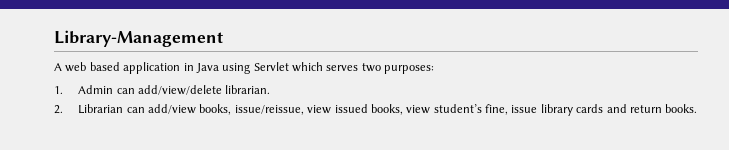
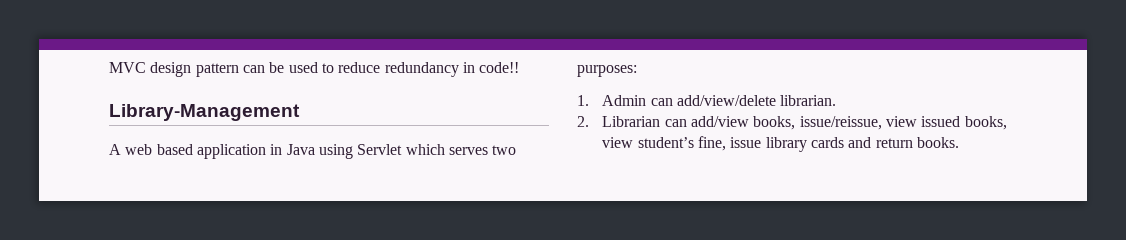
(54, 38) none -> [109,62,520,77] MVC design pattern can be used to reduce redundancy in code!! //

